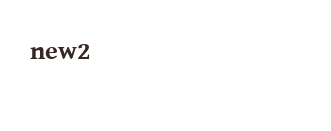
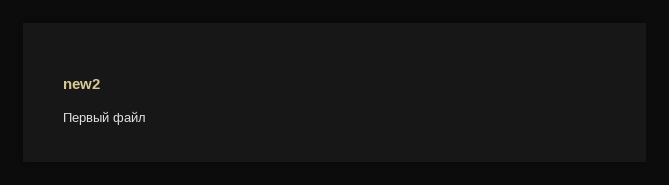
(90, 51) none -> [63,111,146,125] // Первый файл

